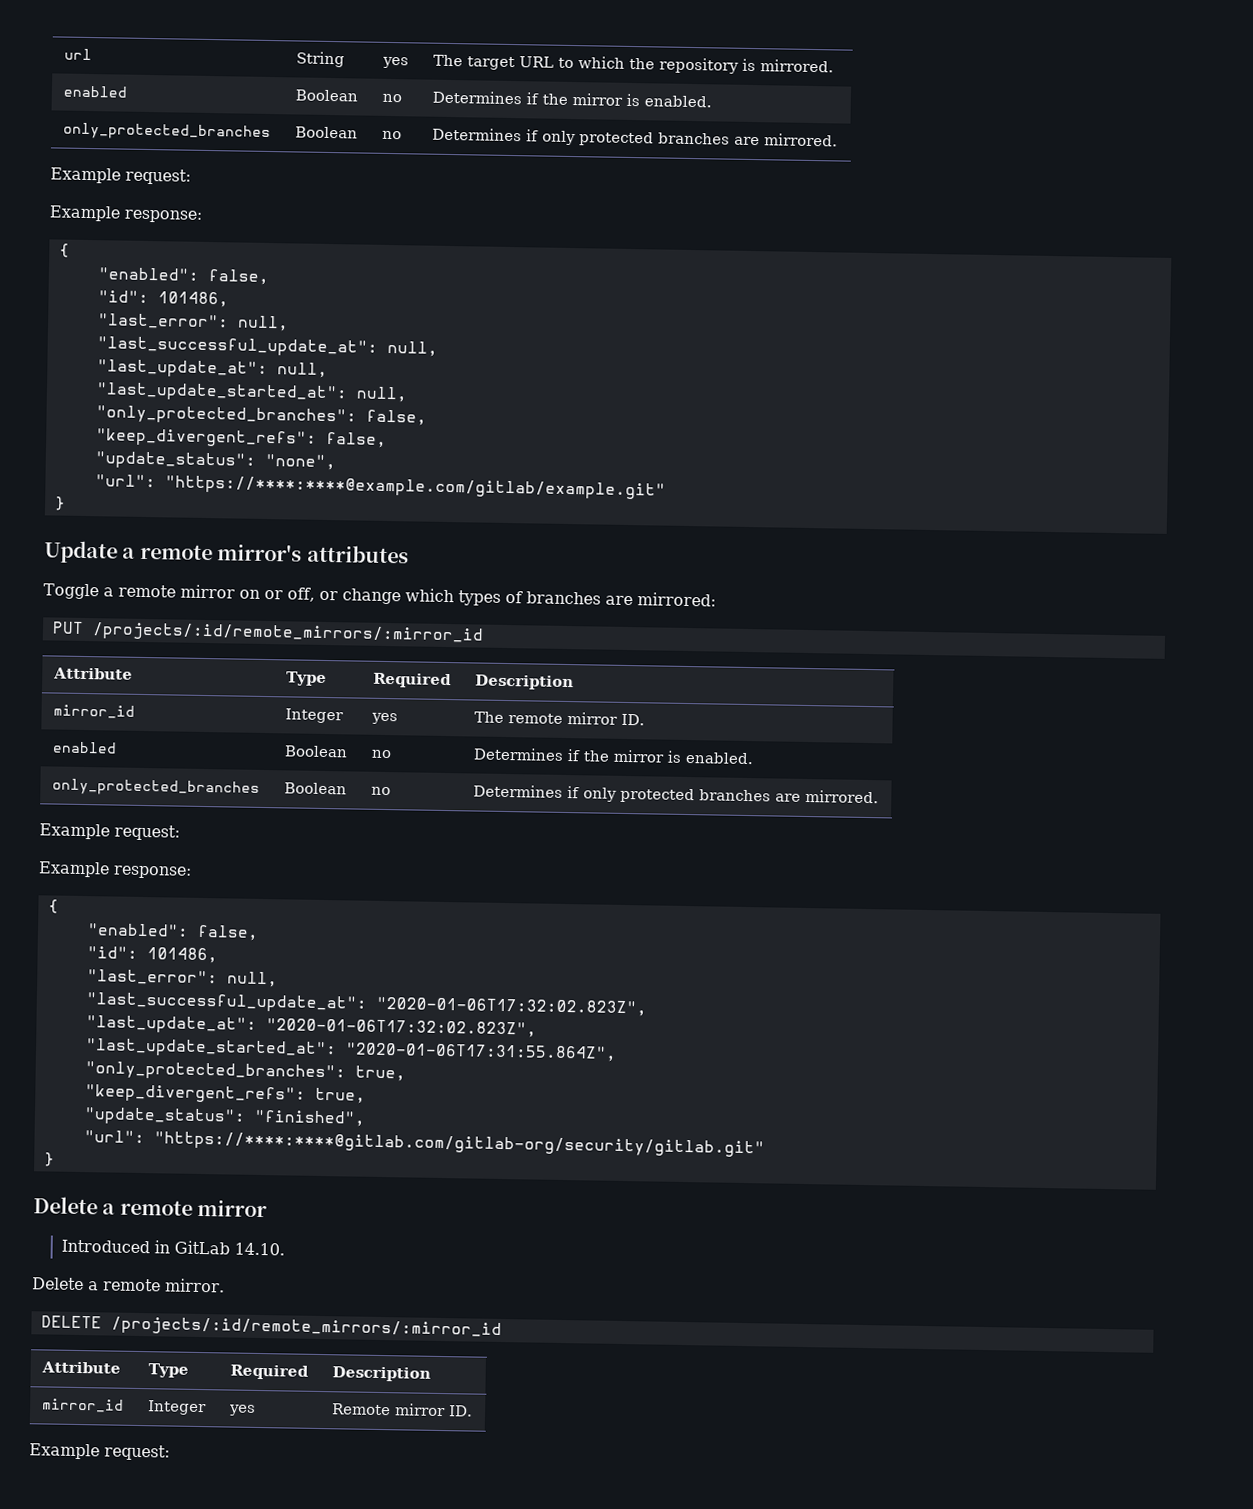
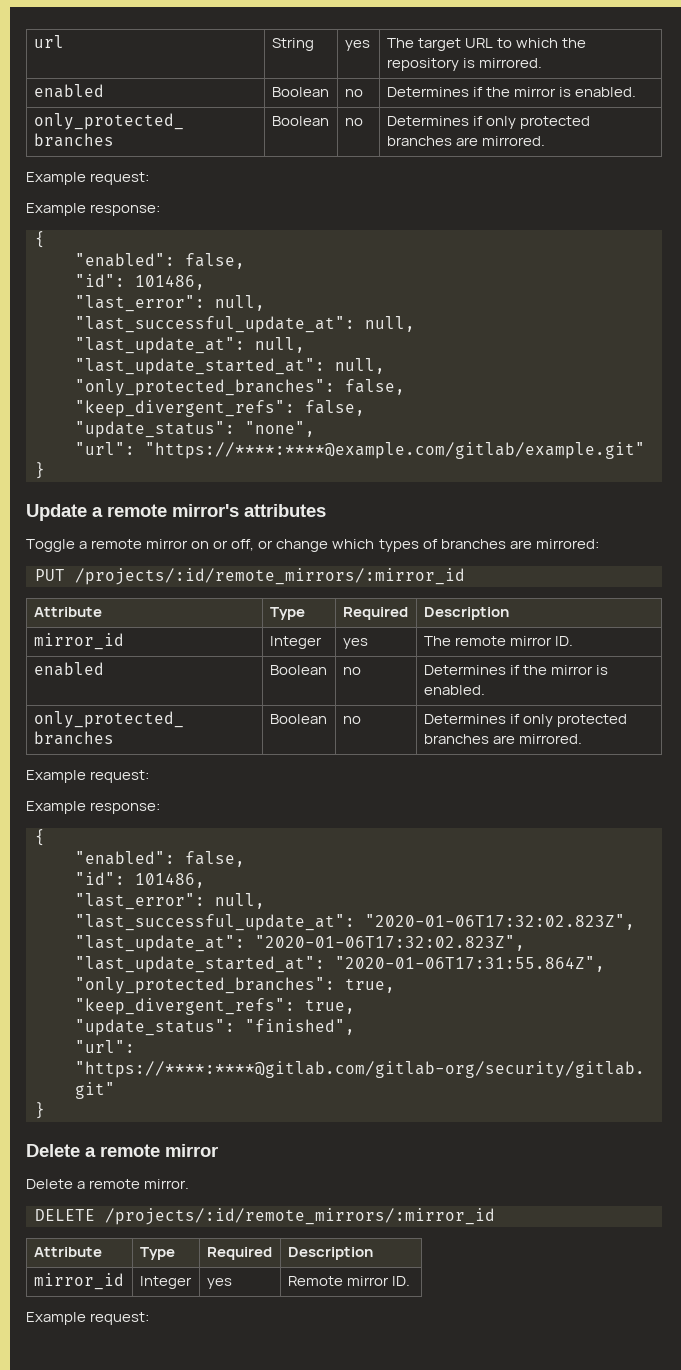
[61,1239,286,1256] // Introduced in GitLab 14.10. -> (218, 1150) none

